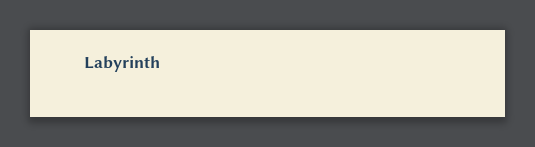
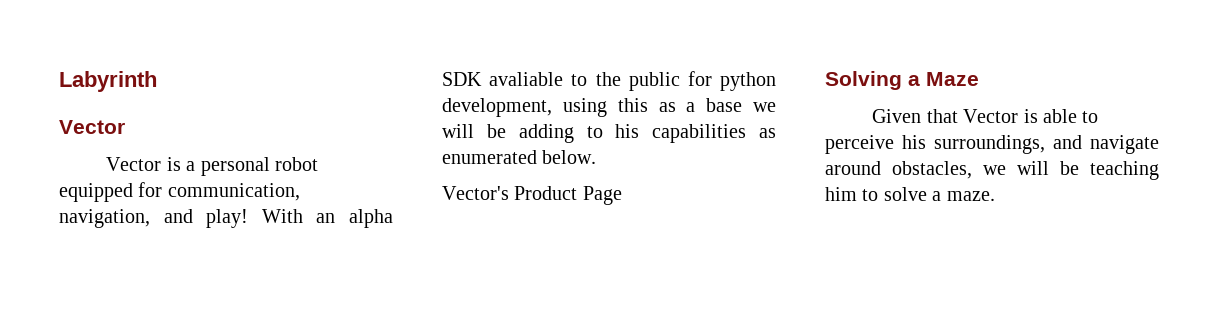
(160, 64) none -> [59,120,125,134] [106,157,319,176] [59,182,300,202] [59,209,393,228] [442,71,776,91] [442,98,776,117] [442,124,776,143] [442,150,597,164] [442,186,622,205] [825,71,979,90] [872,109,1099,123] [825,135,1159,154] [825,161,1159,180] [825,187,995,201] // Vector // Vector is a personal robot equipped for communication, navigation, and play! With an alpha SDK avaliable to the public for python development, using this as a base we will be adding to his capabilities as enumerated below. // Vector's Product Page // Solving a Maze // Given that Vector is able to perceive his surroundings, and navigate around obstacles, we will be teaching him to solve a maze.

